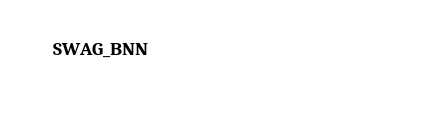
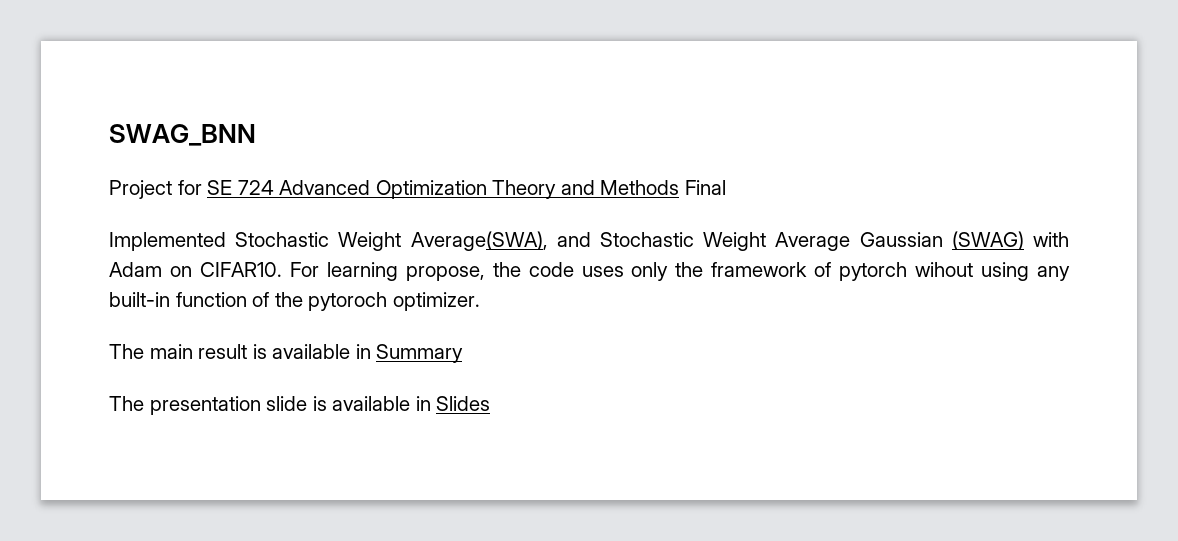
(148, 50) none -> [109,180,726,199] [109,231,1070,251] [109,262,1070,281] [109,292,480,311] [109,344,464,363] [109,396,491,415] // Project for SE 724 Advanced Optimization Theory and Methods Final // Implemented Stochastic Weight Average(SWA), and Stochastic Weight Average Gaussian (SWAG) with Adam on CIFAR10. For learning propose, the code uses only the framework of pytorch wihout using any built-in function of the pytoroch optimizer. // The main result is available in Summary // The presentation slide is available in Slides

